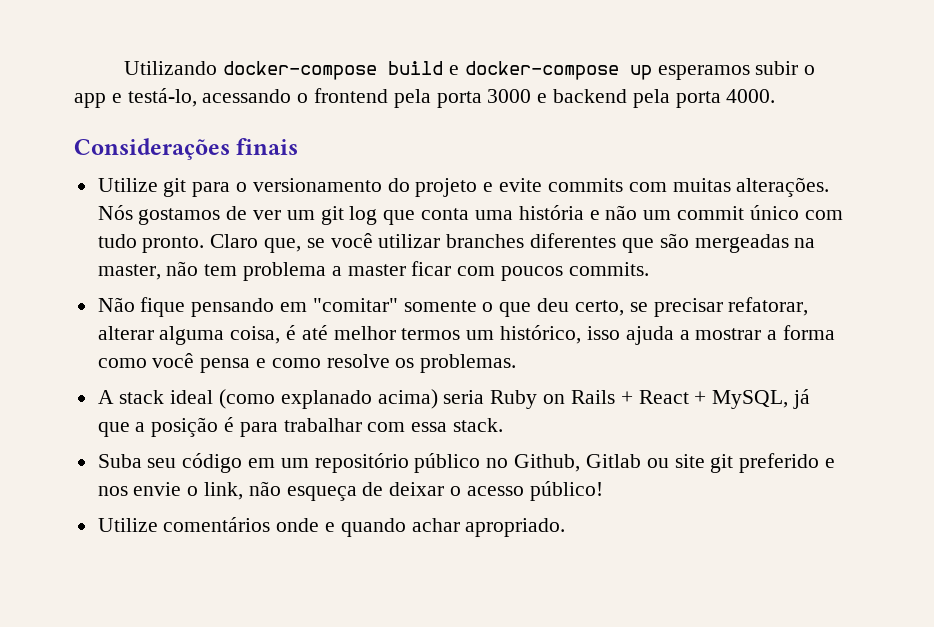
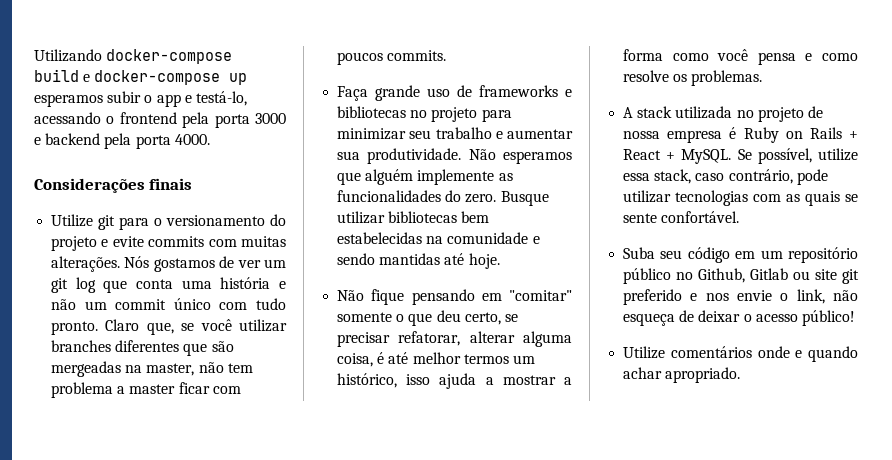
(649, 269) none -> [337,85,572,101] [337,106,512,122] [337,127,573,140] [337,148,572,164] [337,169,513,185] [337,190,549,206] [337,211,490,224] [337,232,540,244] [337,253,500,269] // Faça grande uso de frameworks e bibliotecas no projeto para minimizar seu trabalho e aumentar sua produtividade. Não esperamos que alguém implemente as funcionalidades do zero. Busque utilizar bibliotecas bem estabelecidas na comunidade e sendo mantidas até hoje.
[170,389,485,409] ideal (como explanado acima) seria -> [675,106,823,122] [623,127,737,143] utilizada no projeto de nossa empresa é
[712,389,810,409] [97,417,504,437] MySQL, já que a posição é para trabalhar com essa stack. -> [681,148,858,164] [623,169,828,185] [623,190,858,206] [623,211,740,223] MySQL. Se possível, utilize essa stack, caso contrário, pode utilizar tecnologias com as quais se sente confortável.

